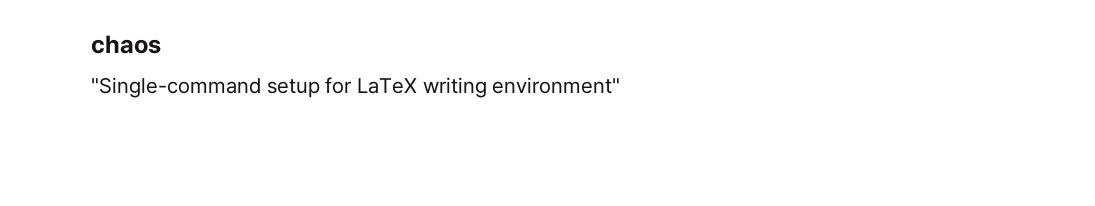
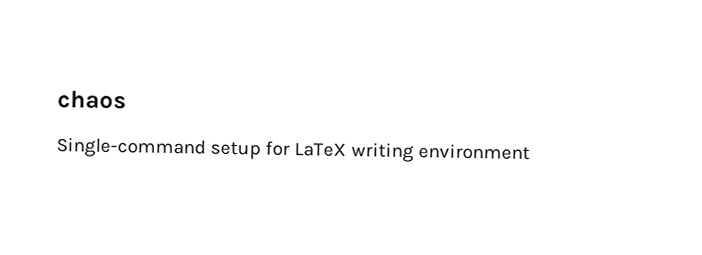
[91,77,261,98] "Single-command -> [56,137,206,159] Single-command
[492,77,621,94] environment" -> [417,143,530,161] environment

